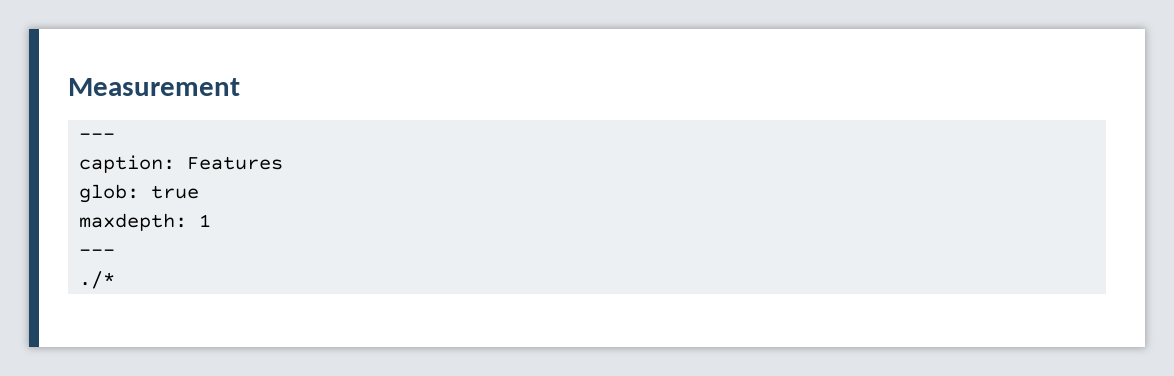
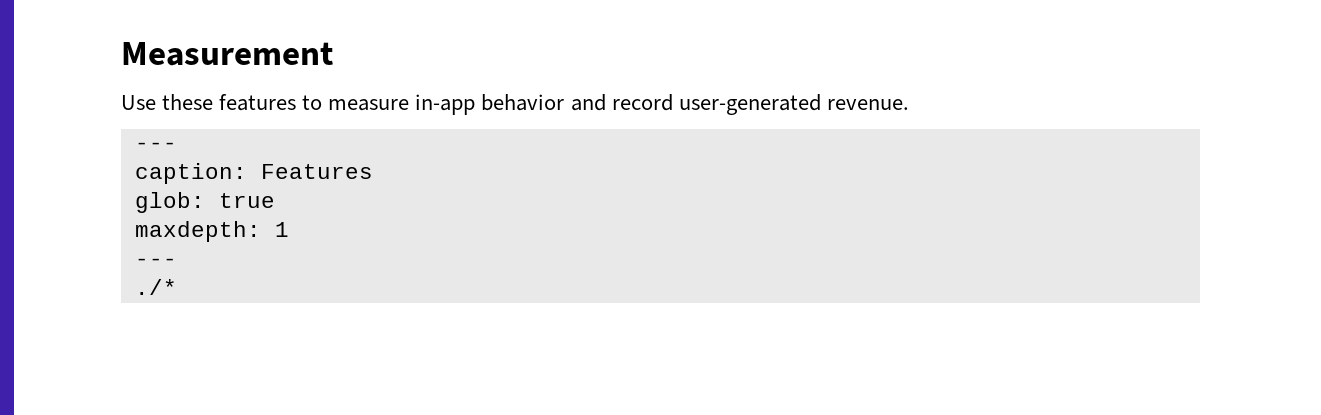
(240, 87) none -> [121,94,909,115] // Use these features to measure in-app behavior and record user-generated revenue.

